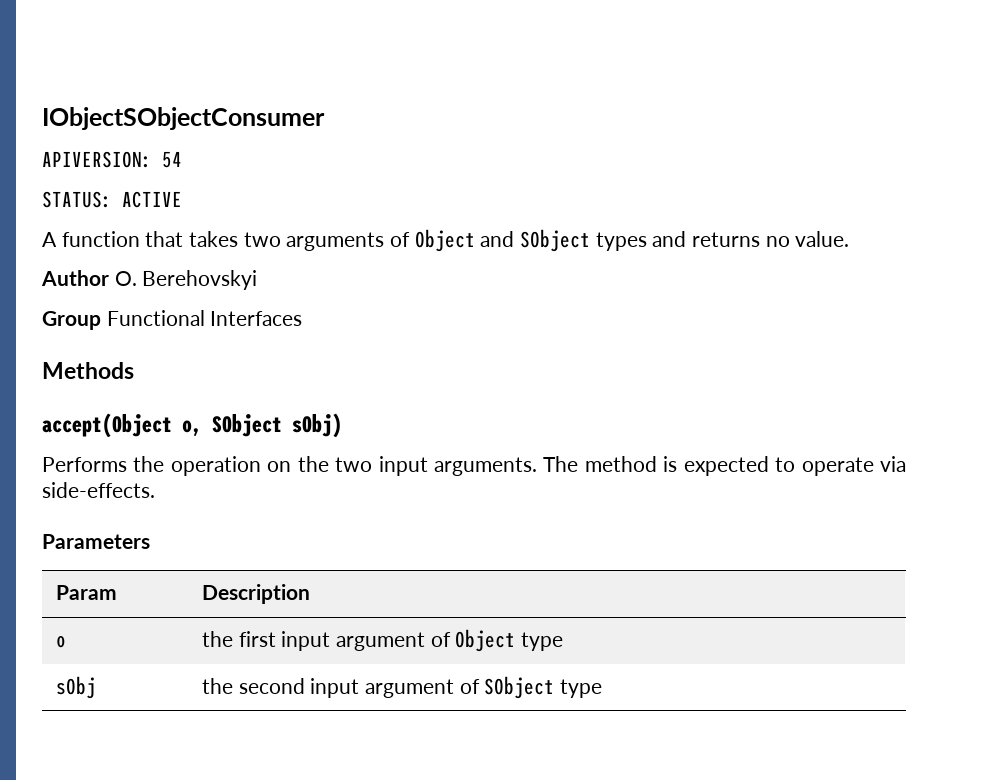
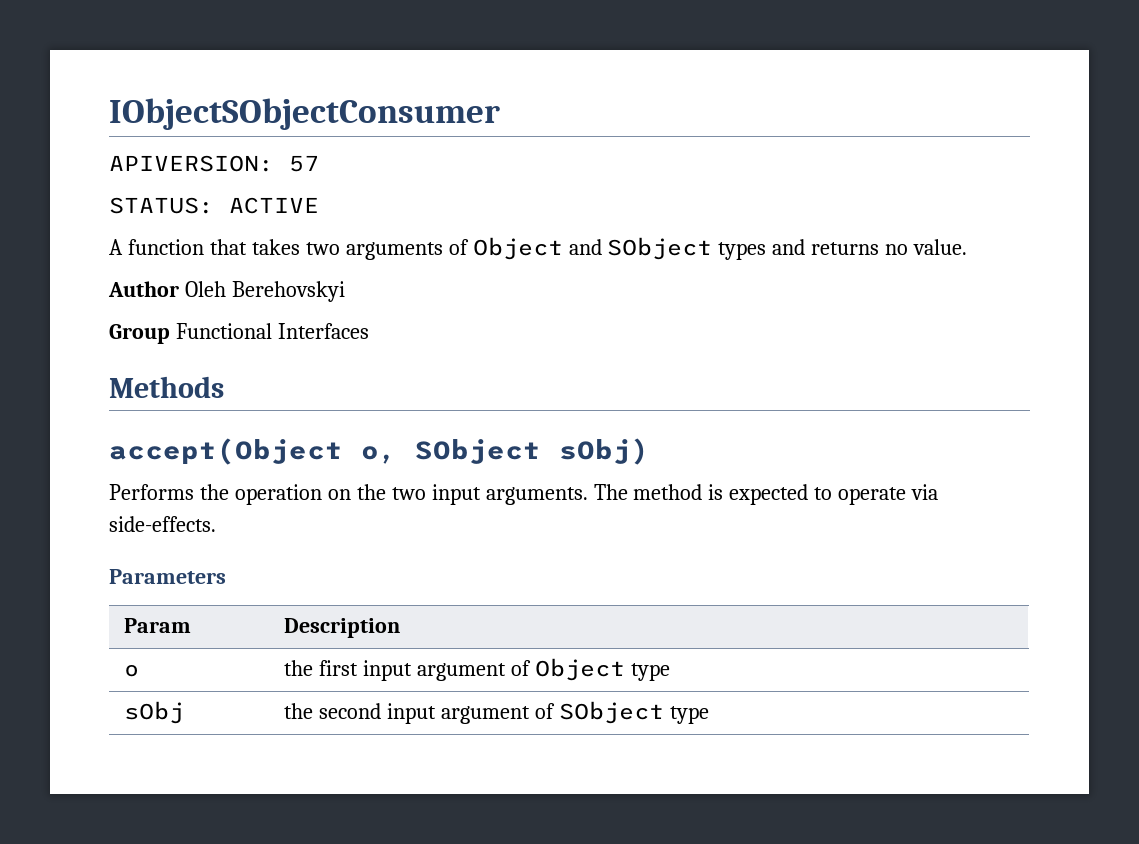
[162,151,182,168] 54 -> [289,155,319,172] 57
[114,271,137,286] O. -> [184,281,226,297] Oleh

